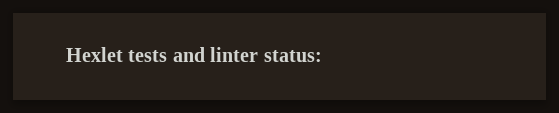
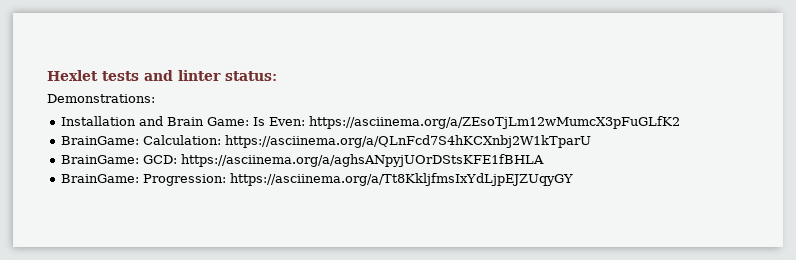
(322, 56) none -> [47,94,155,103] [60,116,680,129] [60,135,591,148] [60,154,544,167] [60,173,573,186] // Demonstrations: // Installation and Brain Game: Is Even: https://asciinema.org/a/ZEsoTjLm12wMumcX3pFuGLfK2 // BrainGame: Calculation: https://asciinema.org/a/QLnFcd7S4hKCXnbj2W1kTparU // BrainGame: GCD: https://asciinema.org/a/aghsANpyjUOrDStsKFE1fBHLA // BrainGame: Progression: https://asciinema.org/a/Tt8KkljfmsIxYdLjpEJZUqyGY

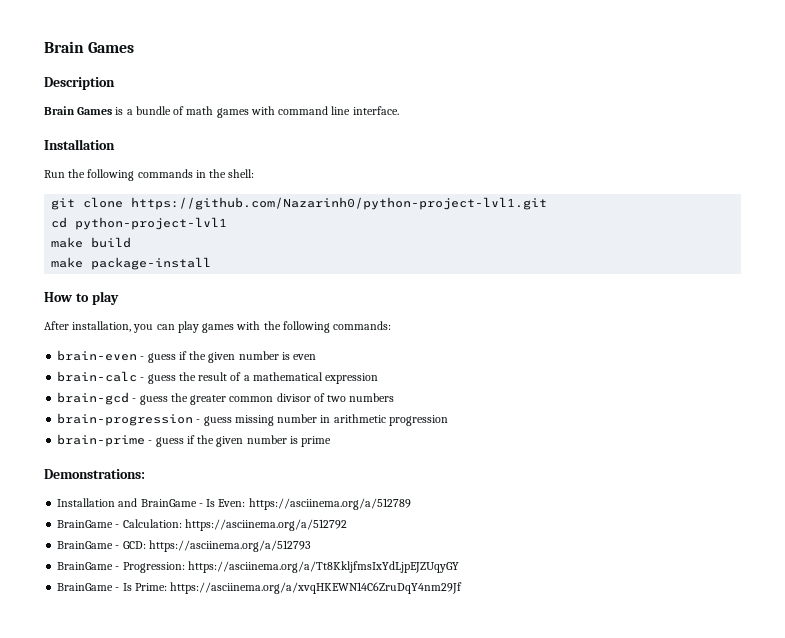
[47,70,277,81] [47,94,155,103] [60,116,680,129] [60,135,591,148] [60,154,544,167] [60,173,573,186] Hexlet tests and linter status: // Demonstrations: // Installation and Brain Game: Is Even: https://asciinema.org/a/ZEsoTjLm12wMumcX3pFuGLfK2 // BrainGame: Calculation: https://asciinema.org/a/QLnFcd7S4hKCXnbj2W1kTparU // BrainGame: GCD: https://asciinema.org/a/aghsANpyjUOrDStsKFE1fBHLA // BrainGame: Progression: https://asciinema.org/a/Tt8KkljfmsIxYdLjpEJZUqyGY -> [44,41,135,53] [44,77,115,90] [44,106,399,118] [44,139,115,150] [44,169,255,181] [51,197,548,210] [51,217,228,230] [51,237,132,248] [51,257,212,270] [44,291,119,305] [44,321,392,333] [57,350,317,363] [57,371,379,384] [57,392,395,405] [57,413,448,426] [57,434,332,447] [44,469,145,479] [57,498,411,510] [57,519,347,531] [57,540,311,552] [57,561,459,573] [57,582,463,594] Brain Games // Description // Brain Games is a bundle of math games with command line interface. // Installation // Run the following commands in the shell: // git clone https://github.com/Nazarinh0/python-project-lvl1.git // cd python-project-lvl1 // make build // make package-install // How to play // After installation, you can play games with the following commands: // brain-even - guess if the given number is even // brain-calc - guess the result of a mathematical expression // brain-gcd - guess the greater common divisor of two numbers // brain-progression - guess missing number in arithmetic progression // brain-prime - guess if the given number is prime // Demonstrations: // Installation and BrainGame - Is Even: https://asciinema.org/a/512789 // BrainGame - Calculation: https://asciinema.org/a/512792 // BrainGame - GCD: https://asciinema.org/a/512793 // BrainGame - Progression: https://asciinema.org/a/Tt8KkljfmsIxYdLjpEJZUqyGY // BrainGame - Is Prime: https://asciinema.org/a/xvqHKEWN14C6ZruDqY4nm29Jf

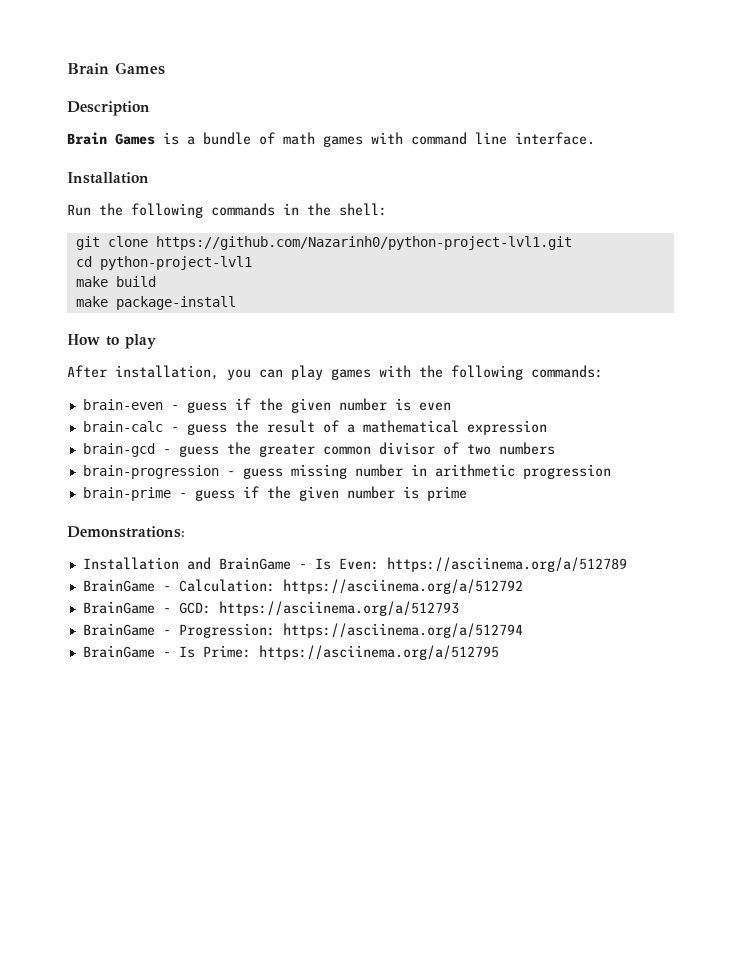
[187,561,459,573] https://asciinema.org/a/Tt8KkljfmsIxYdLjpEJZUqyGY -> [282,623,523,638] https://asciinema.org/a/512794
[170,582,463,594] https://asciinema.org/a/xvqHKEWN14C6ZruDqY4nm29Jf -> [258,645,499,660] https://asciinema.org/a/512795

